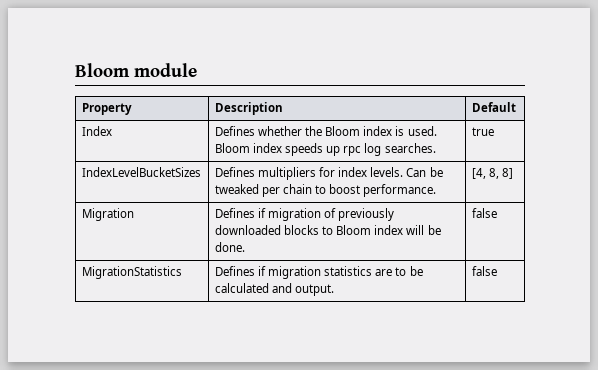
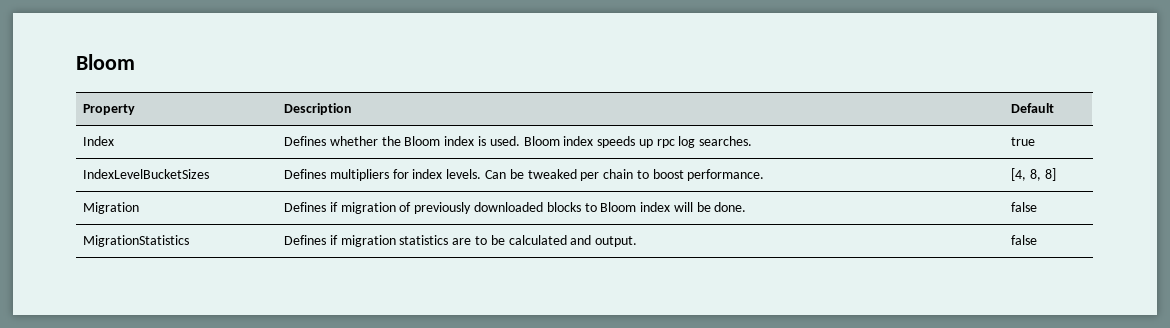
[75,63,198,77] Bloom module -> [76,54,135,70] Bloom

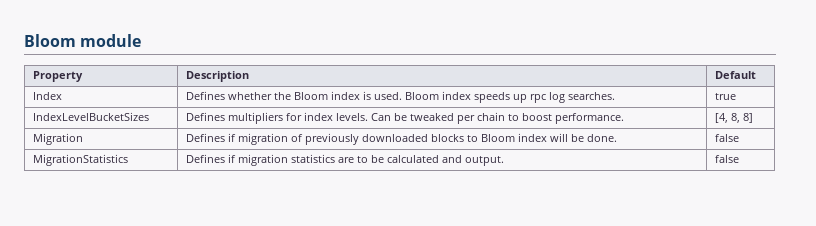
[76,54,135,70] Bloom -> [24,34,142,47] Bloom module

